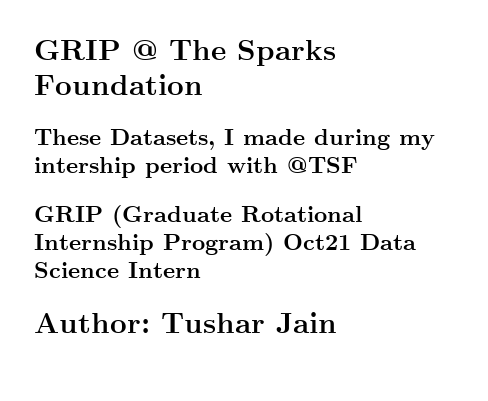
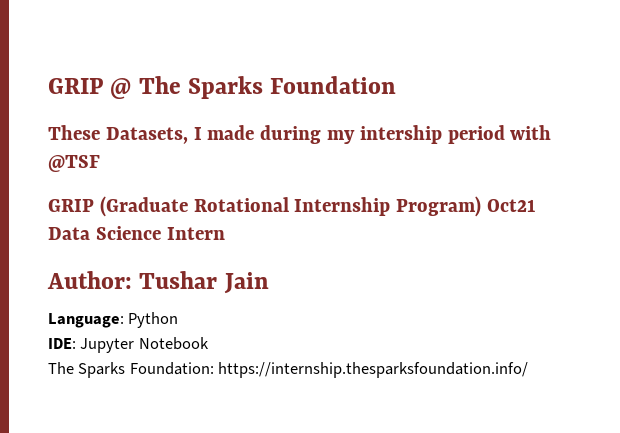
(337, 322) none -> [48,312,179,328] [48,337,209,353] [48,362,529,378] // Language: Python // IDE: Jupyter Notebook // The Sparks Foundation: https://internship.thesparksfoundation.info/

